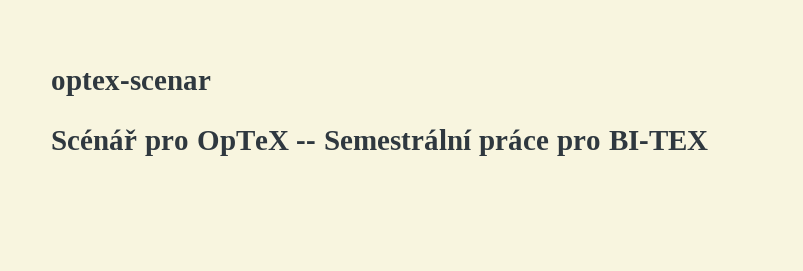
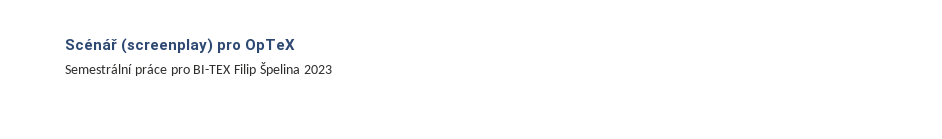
[51,73,211,96] [51,129,137,150] optex-scenar // Scénář -> [65,38,214,54] Scénář (screenplay)
[296,141,317,150] -- -> (296, 46) //
(708, 140) none -> [234,62,332,76] Filip Špelina 2023

